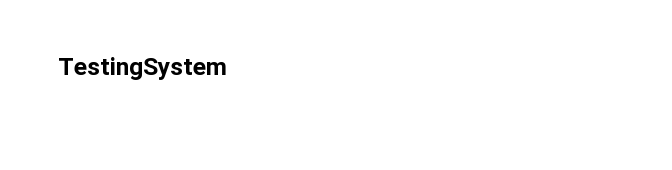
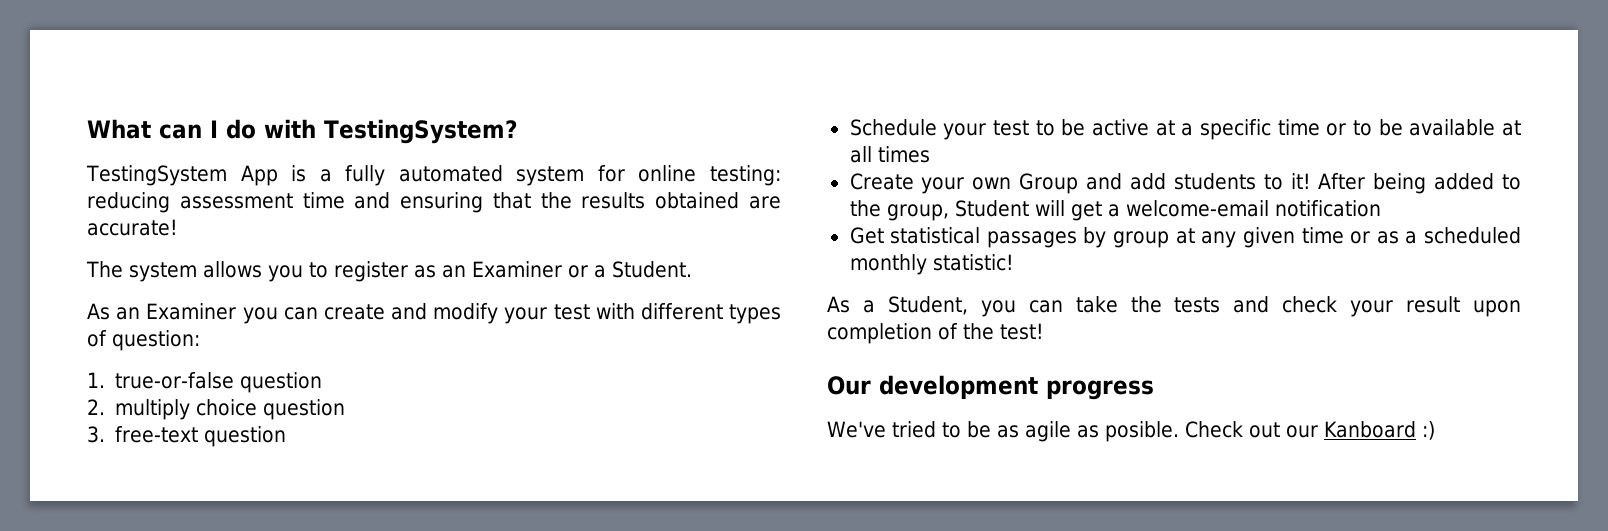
[58,57,227,80] TestingSystem -> [87,119,518,144] [86,165,782,186] [87,192,781,213] [87,219,178,236] [86,261,692,282] [87,303,781,324] [87,330,200,351] [87,372,323,393] [87,399,346,420] [87,426,287,447] [849,119,1521,140] [849,146,930,163] [849,173,1521,194] [849,200,1381,221] [849,227,1522,248] [849,254,1014,275] [827,296,1521,317] [827,323,1044,344] [827,375,1154,400] [827,421,1435,442] What can I do with TestingSystem? // TestingSystem App is a fully automated system for online testing: reducing assessment time and ensuring that the results obtained are accurate! // The system allows you to register as an Examiner or a Student. // As an Examiner you can create and modify your test with different types of question: // 1. true-or-false question // 2. multiply choice question // 3. free-text question // Schedule your test to be active at a specific time or to be available at all times // Create your own Group and add students to it! After being added to the group, Student will get a welcome-email notification // Get statistical passages by group at any given time or as a scheduled monthly statistic! // As a Student, you can take the tests and check your result upon completion of the test! // Our development progress // We've tried to be as agile as posible. Check out our Kanboard :)

